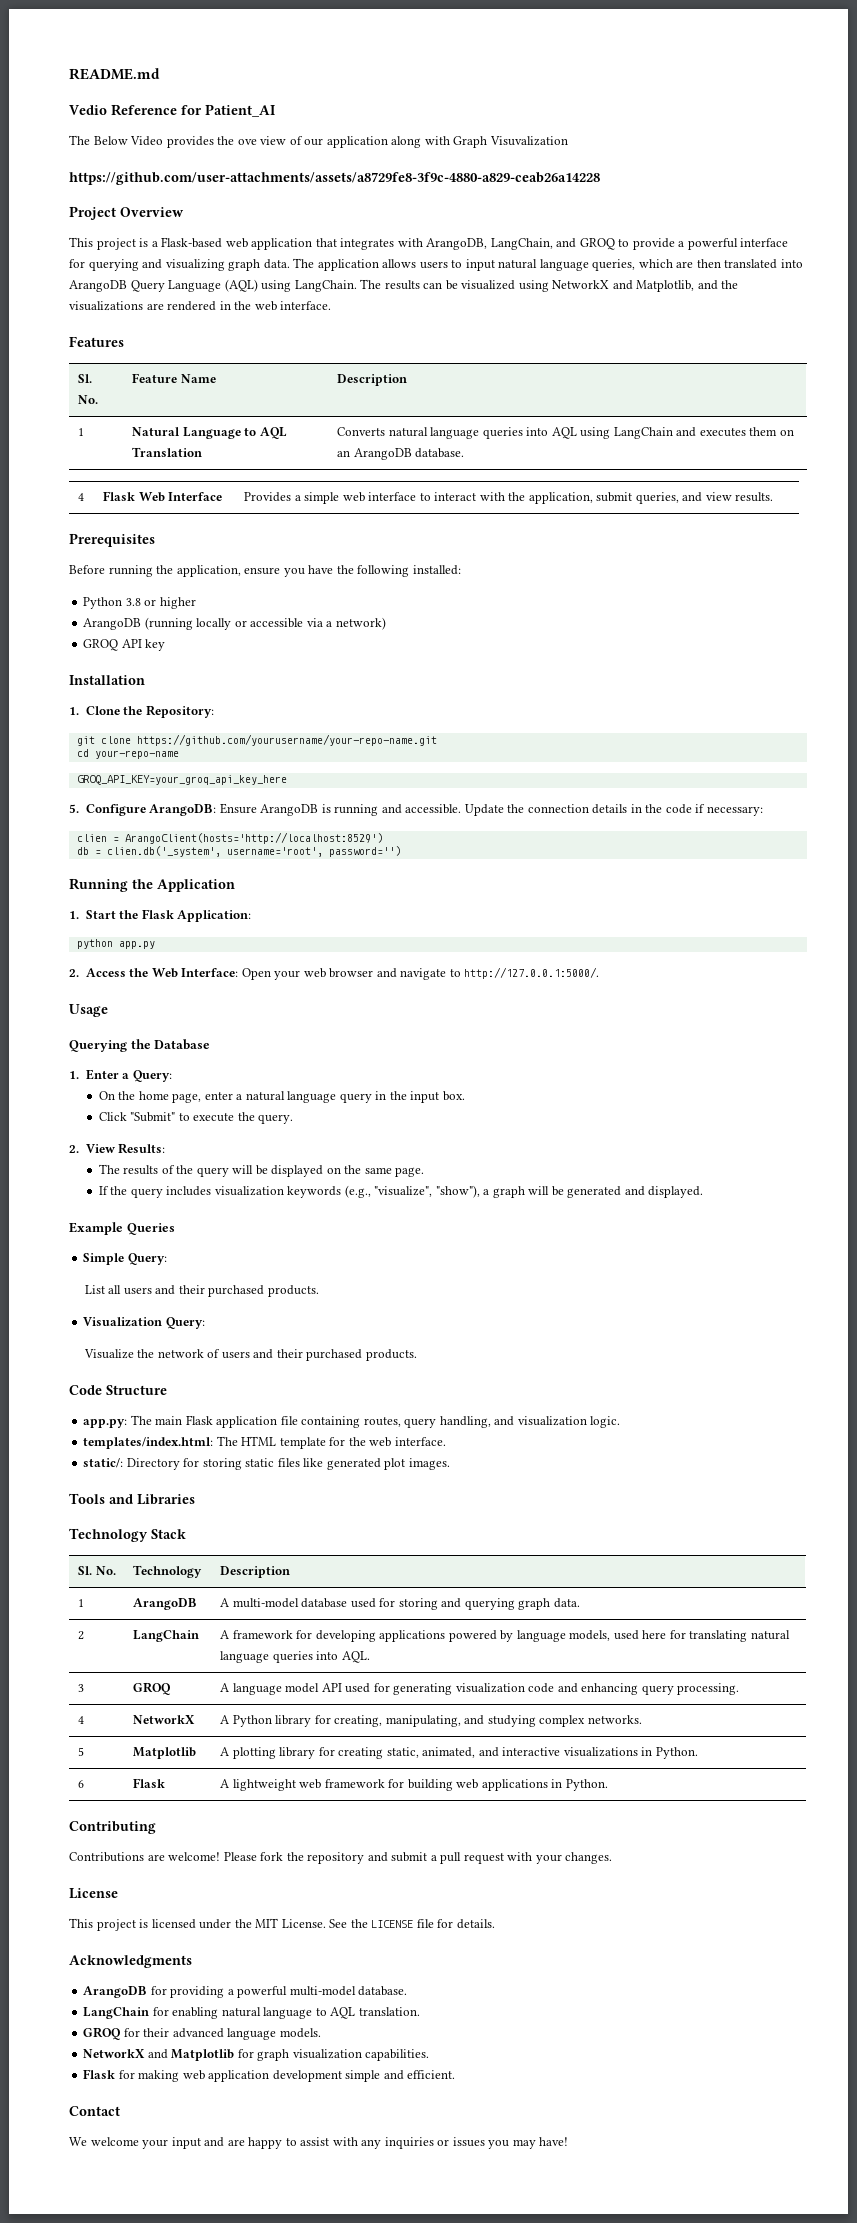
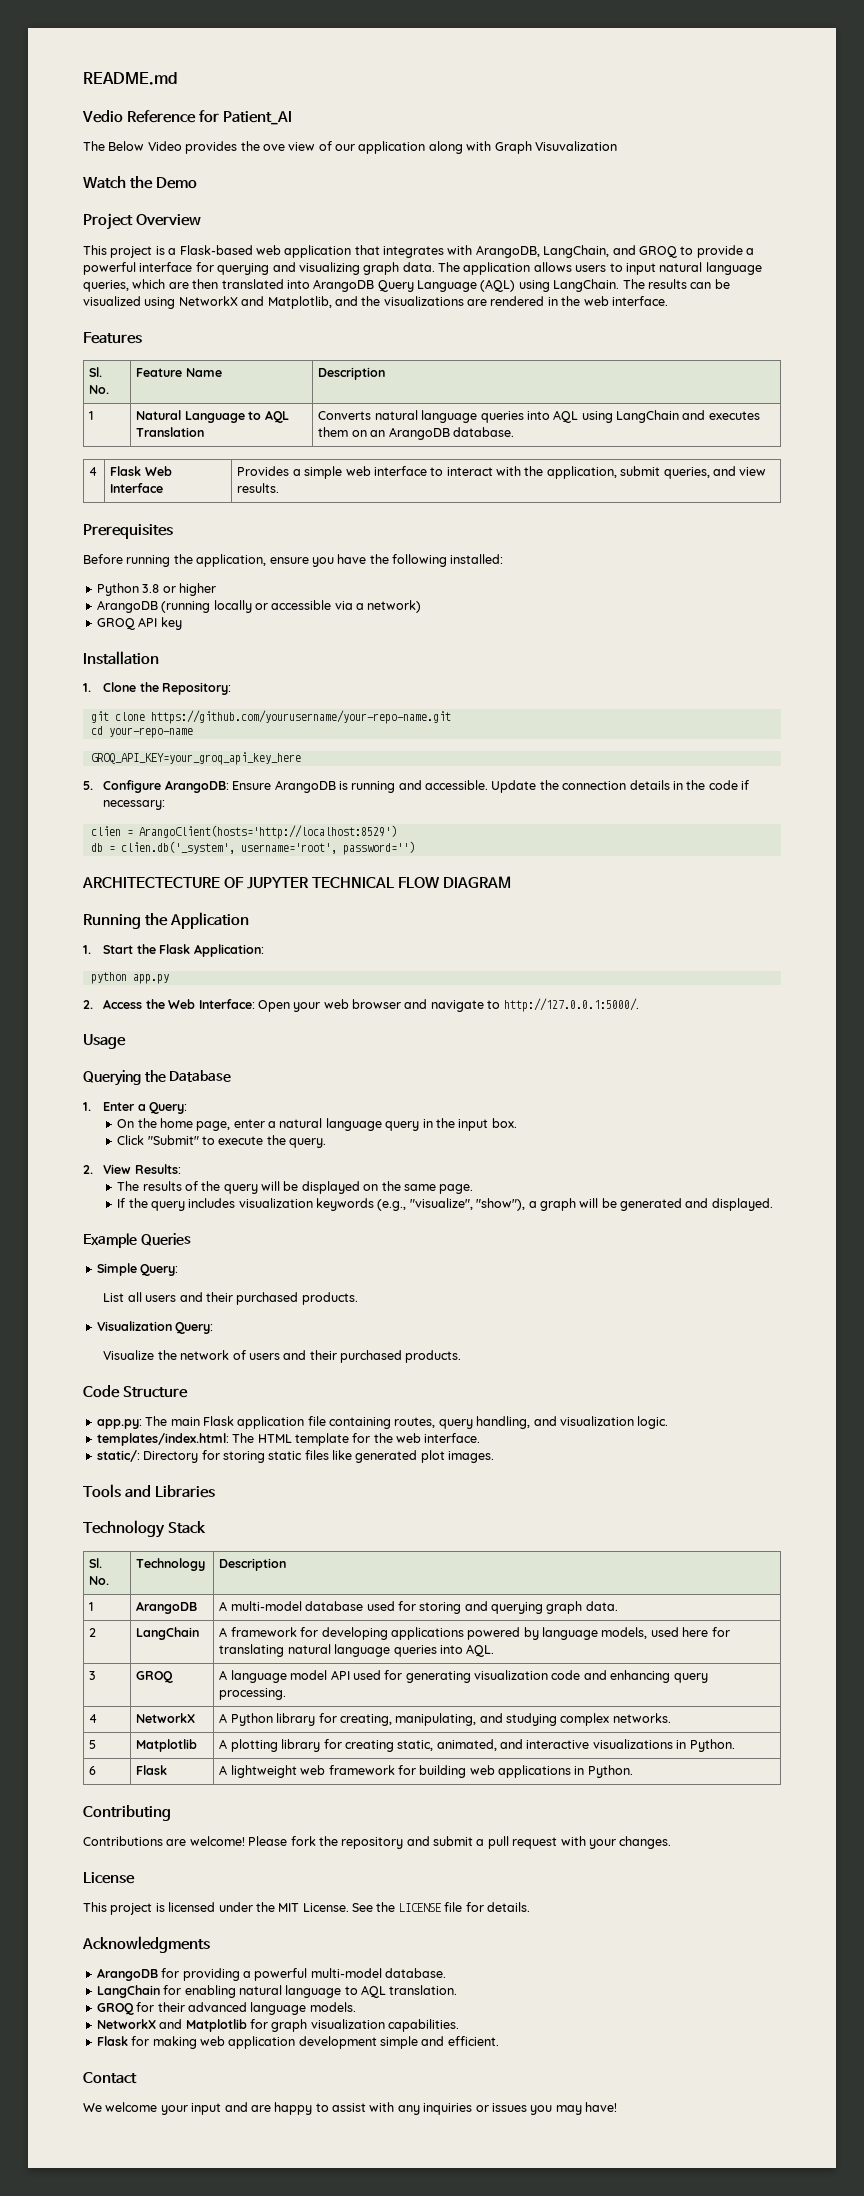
[69,172,600,185] https://github.com/user-attachments/assets/a8729fe8-3f9c-4880-a829-ceab26a14228 -> [83,176,197,189] Watch the Demo
(401, 851) none -> [82,876,511,889] // ARCHITECTECTURE OF JUPYTER TECHNICAL FLOW DIAGRAM

